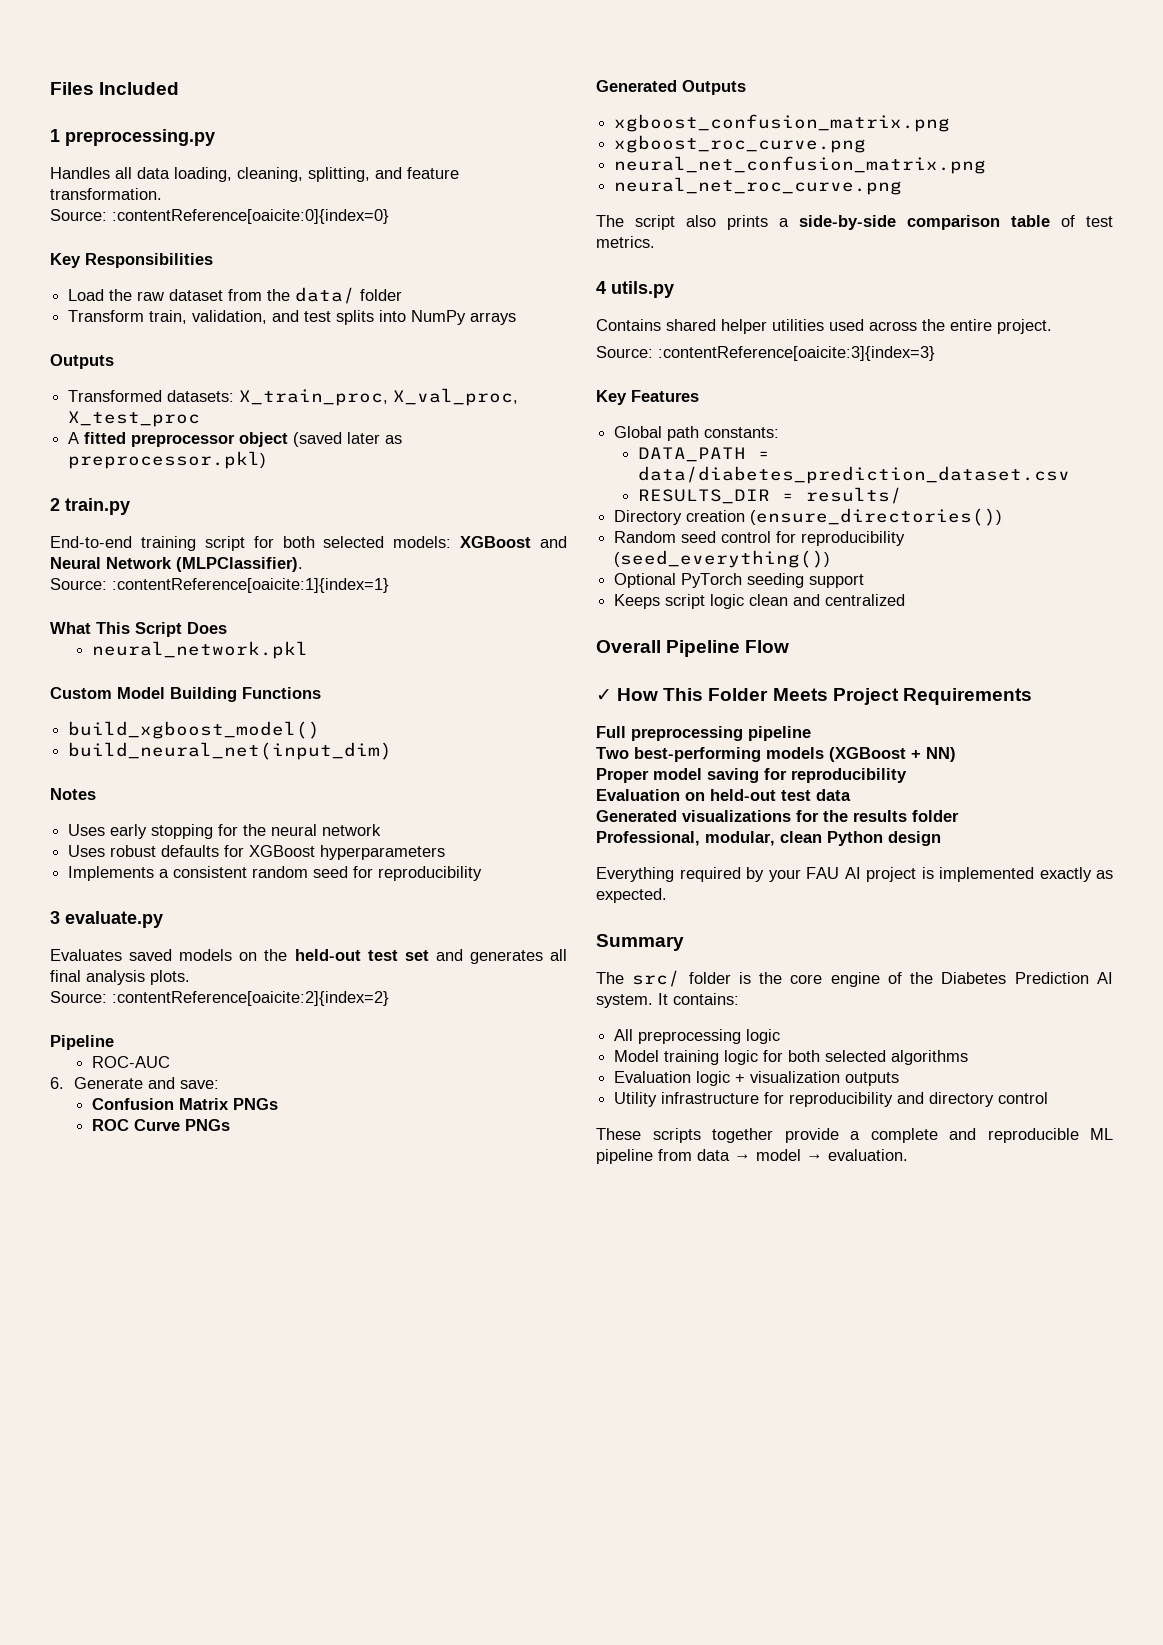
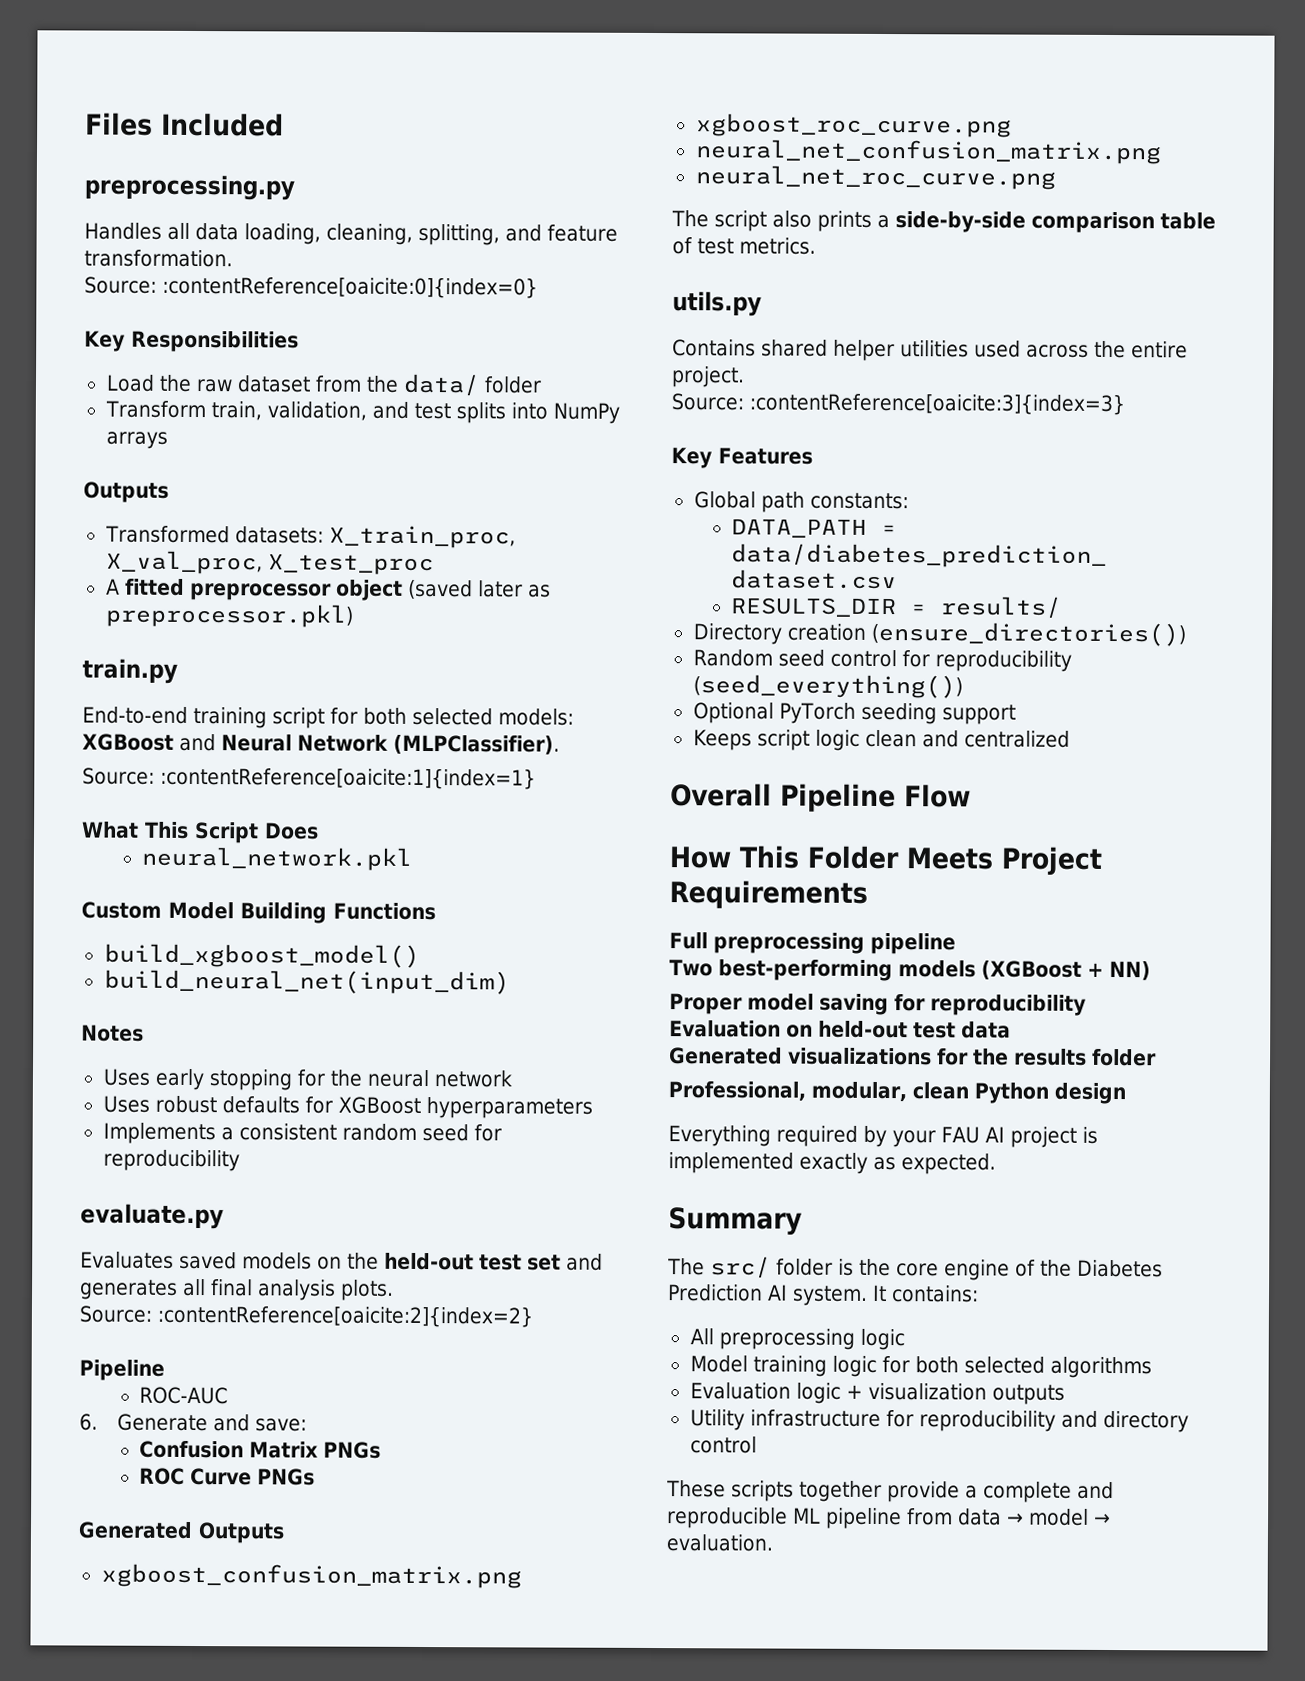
[50,129,60,142] 1 -> (284, 124) none
[50,498,60,511] 2 -> (354, 615) none
[50,911,60,924] 3 -> (240, 1160) none
[596,281,606,294] 4 -> (816, 246) none
[596,689,612,701] ✓ -> (971, 796) none

